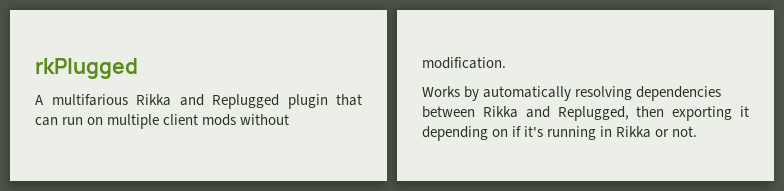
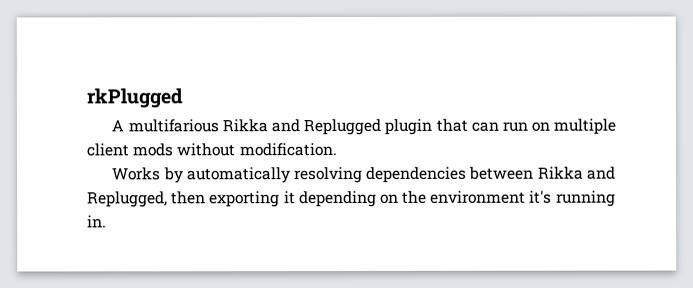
[512,126,698,140] if it's running in Rikka or not. -> [402,190,616,207] [87,215,107,228] the environment it's running in.

